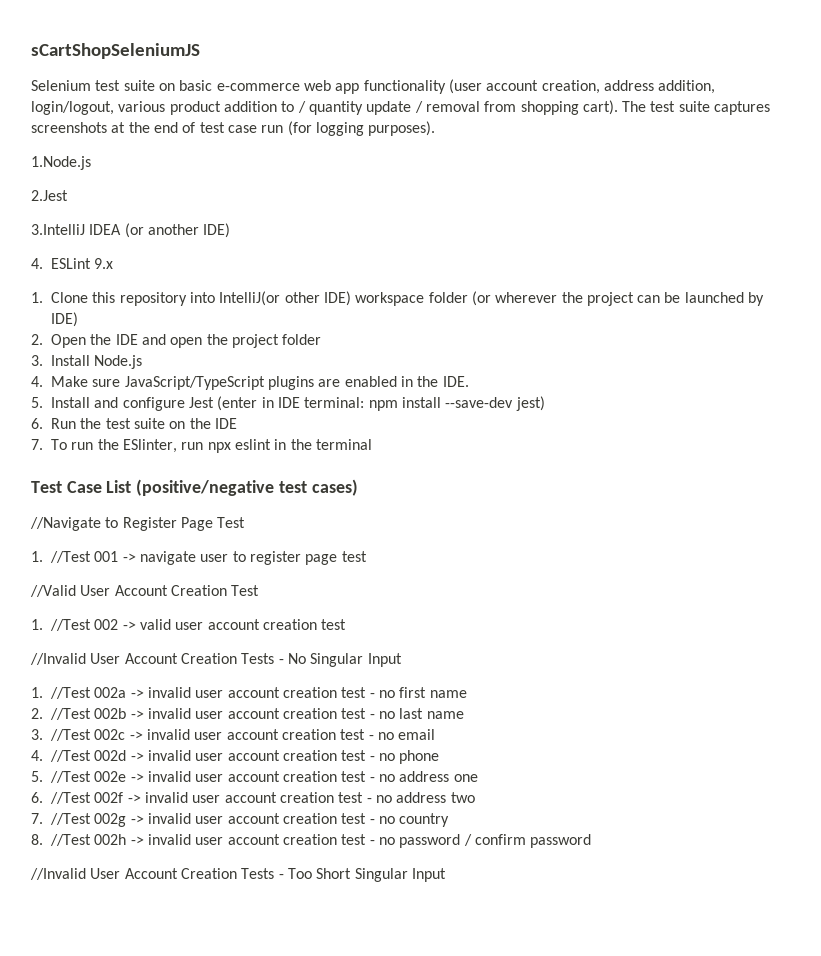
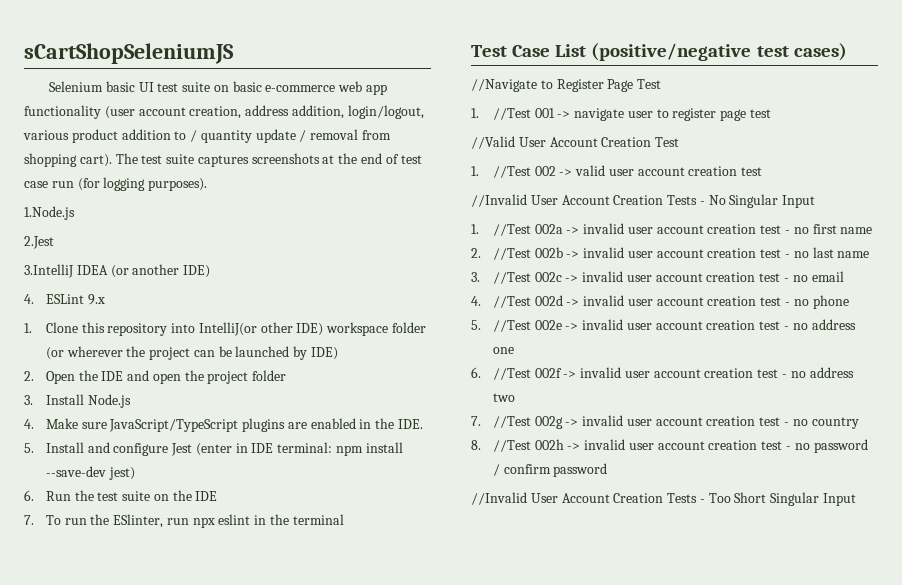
(91, 85) none -> [105,81,154,92] basic UI

